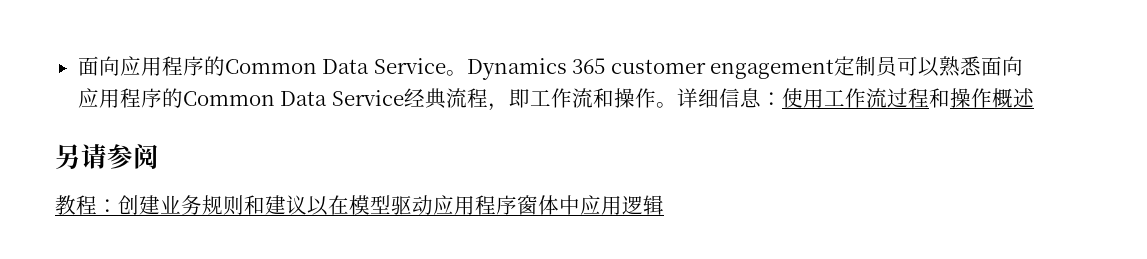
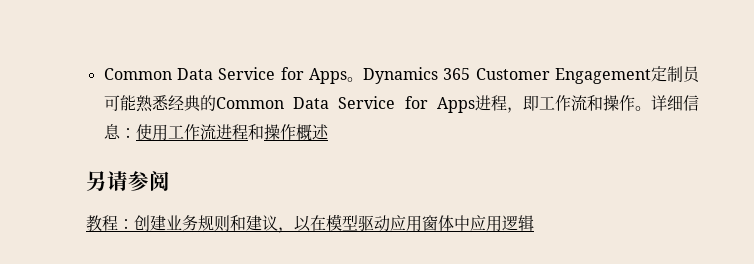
[77,56,1024,80] [77,88,467,109] 面向应用程序的Common Data Service。Dynamics 365 customer engagement定制员可以熟悉面向应用程序的Common Data Service经典流 -> [103,66,700,84] [103,95,491,113] Common Data Service for Apps。Dynamics 365 Customer Engagement定制员可能熟悉经典的Common Data Service for Apps进
[886,88,908,108] 过 -> [215,124,232,140] 进
(307, 205) none -> [278,227,294,233] ，
[475,195,517,215] 程序 -> (422, 223) none

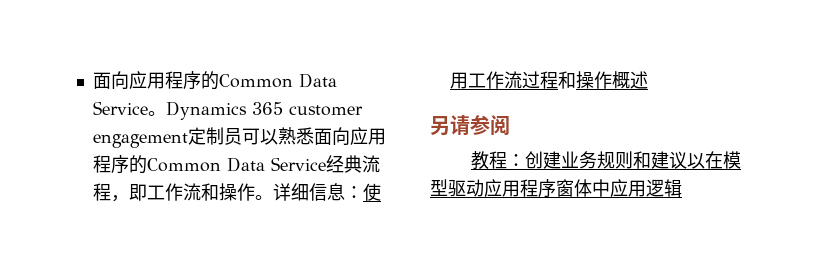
[103,67,347,84] Common Data Service for Apps -> [92,71,337,90] [92,101,148,115] 面向应用程序的Common Data Service
[475,66,700,84] [103,95,491,113] Customer Engagement定制员可能熟悉经典的Common Data Service for Apps进 -> [288,105,363,116] [92,127,386,148] [92,155,380,174] customer engagement定制员可以熟悉面向应用程序的Common Data Service经典流
[215,124,232,140] 进 -> [521,71,540,89] 过
[278,227,294,233] ， -> (688, 160) none
(422, 223) none -> [520,179,556,198] 程序

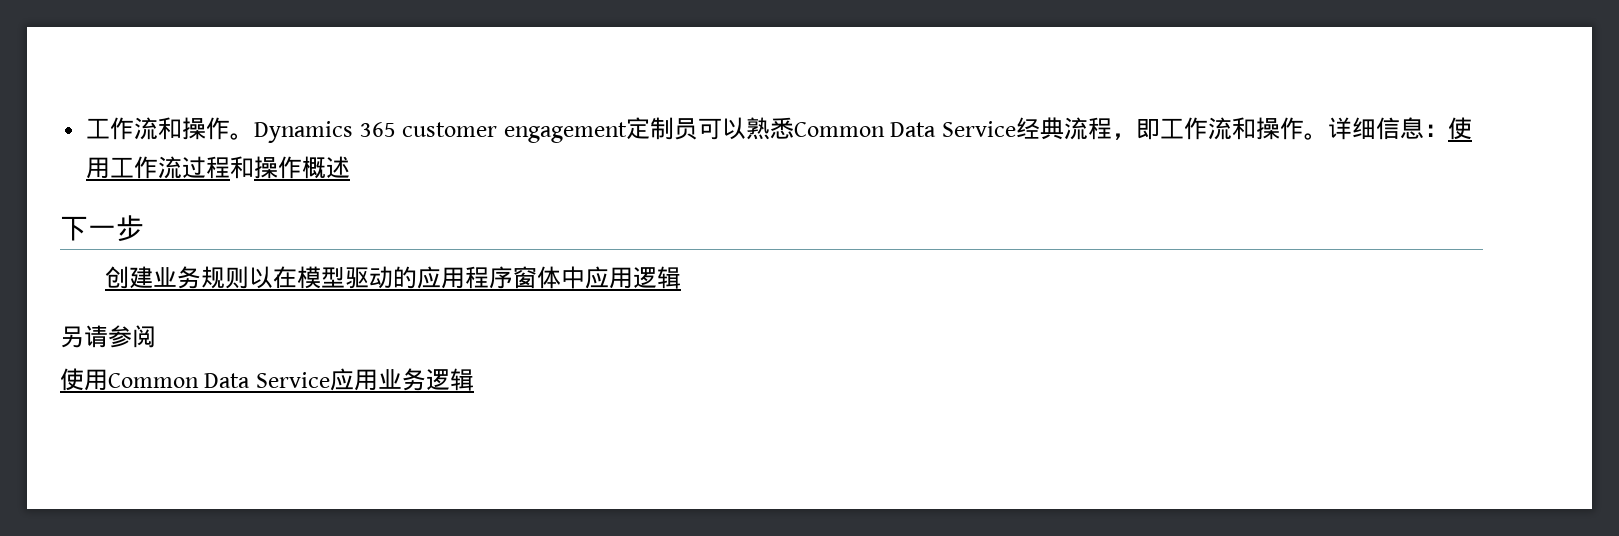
[92,71,337,90] [92,101,148,115] 面向应用程序的Common Data Service -> [86,117,231,140] 工作流和操作
[313,127,386,145] [92,155,147,174] 面向应用程序的 -> (794, 128) none
[430,115,510,136] [471,151,526,170] 另请参阅 // 教程： -> [60,215,144,242] 下一步 //
[633,151,688,169] 和建议 -> (250, 277) none
(484, 188) none -> [393,266,418,289] 的
(682, 188) none -> [60,325,156,348] [60,368,474,391] // 另请参阅 // 使用Common Data Service应用业务逻辑

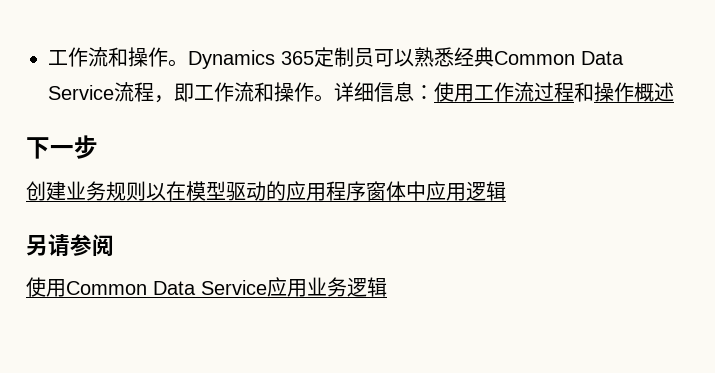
[402,122,627,143] customer engagement -> (314, 58) none
[793,117,1064,140] Common Data Service经典 -> [454,47,624,67] [48,85,114,100] 经典Common Data Service

